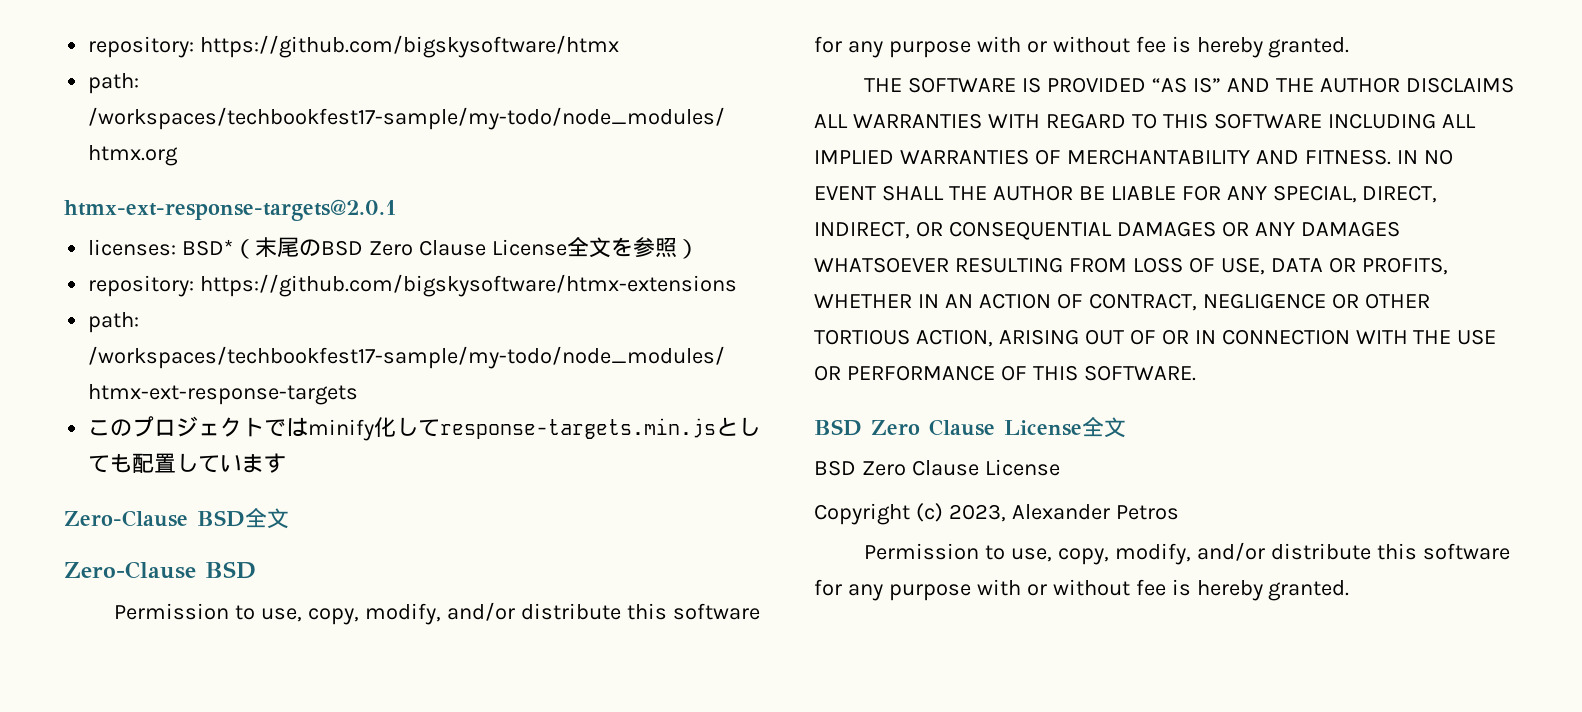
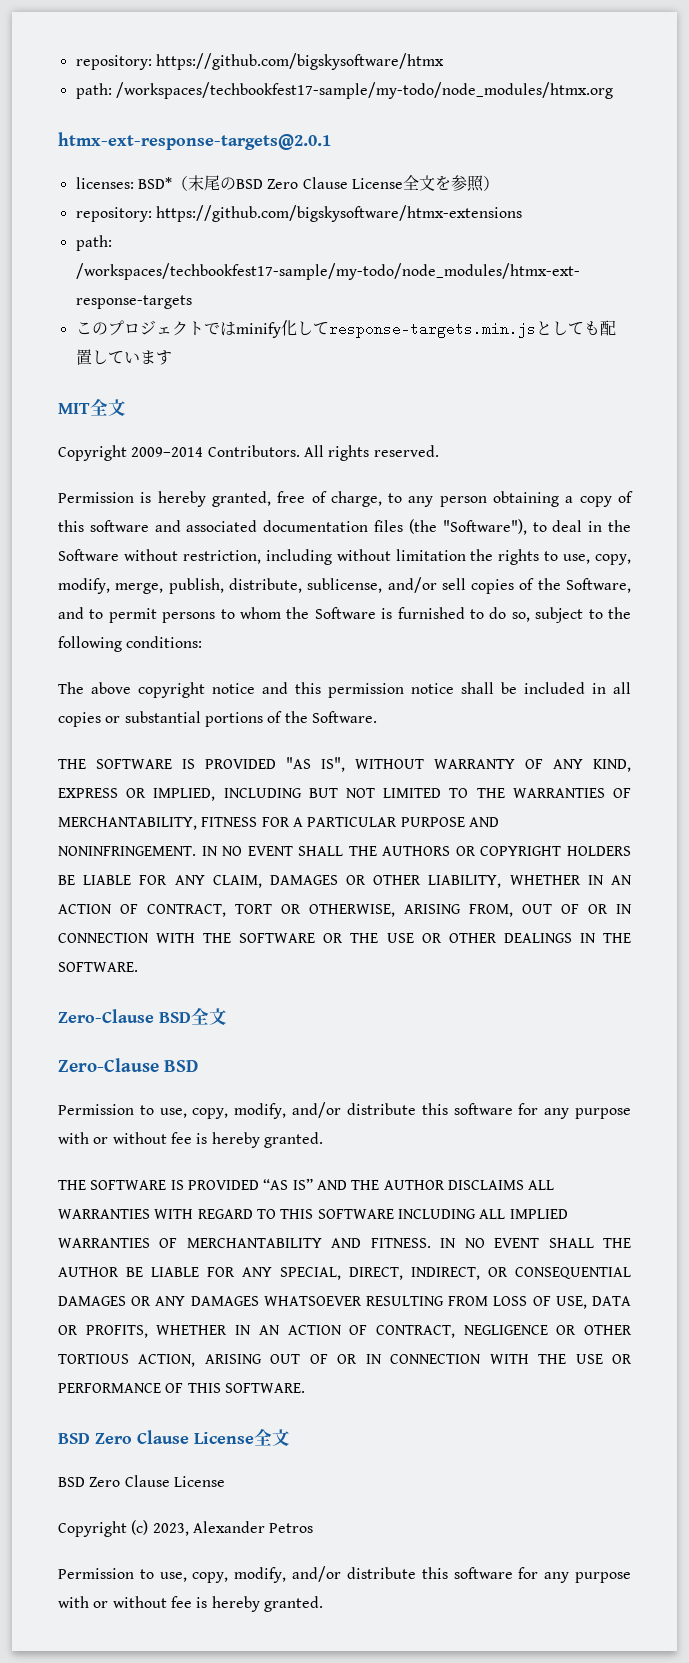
(287, 463) none -> [58,399,126,416] [58,445,439,461] [58,491,633,507] [58,519,631,535] [58,549,632,565] [58,577,632,594] [58,607,631,623] [58,636,203,652] [58,682,631,698] [58,711,377,727] [58,757,631,772] [58,788,631,801] [58,817,499,830] [58,846,631,856] [58,875,632,888] [58,904,632,917] [58,933,632,943] [58,962,138,972] // MIT全文 // Copyright 2009–2014 Contributors. All rights reserved. // Permission is hereby granted, free of charge, to any person obtaining a copy of this software and associated documentation files (the "Software"), to deal in the Software without restriction, including without limitation the rights to use, copy, modify, merge, publish, distribute, sublicense, and/or sell copies of the Software, and to permit persons to whom the Software is furnished to do so, subject to the following conditions: // The above copyright notice and this permission notice shall be included in all copies or substantial portions of the Software. // THE SOFTWARE IS PROVIDED "AS IS", WITHOUT WARRANTY OF ANY KIND, EXPRESS OR IMPLIED, INCLUDING BUT NOT LIMITED TO THE WARRANTIES OF MERCHANTABILITY, FITNESS FOR A PARTICULAR PURPOSE AND NONINFRINGEMENT. IN NO EVENT SHALL THE AUTHORS OR COPYRIGHT HOLDERS BE LIABLE FOR ANY CLAIM, DAMAGES OR OTHER LIABILITY, WHETHER IN AN ACTION OF CONTRACT, TORT OR OTHERWISE, ARISING FROM, OUT OF OR IN CONNECTION WITH THE SOFTWARE OR THE USE OR OTHER DEALINGS IN THE SOFTWARE.

